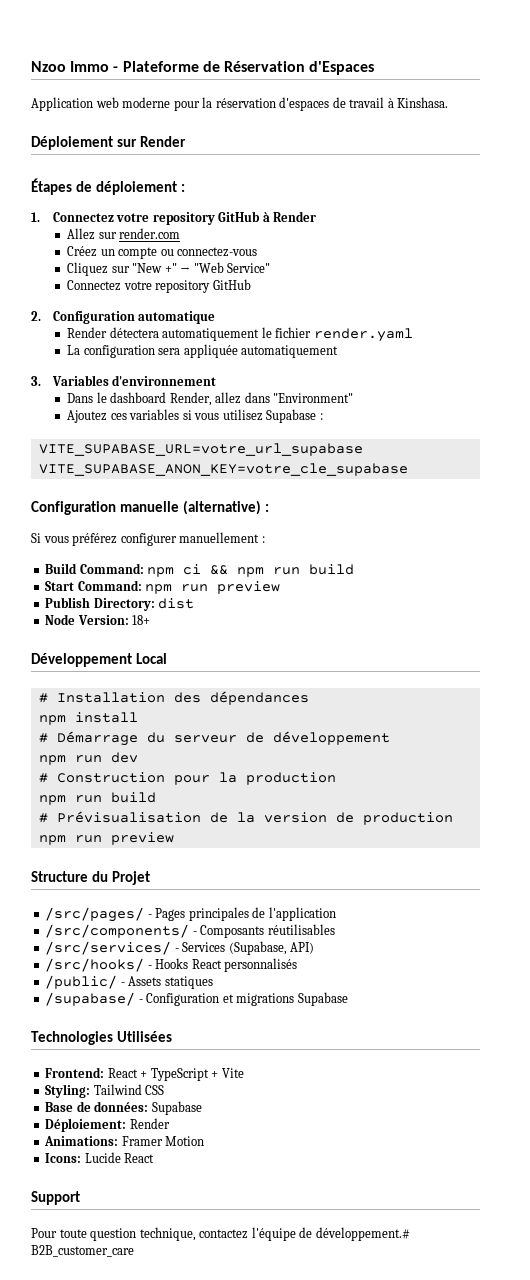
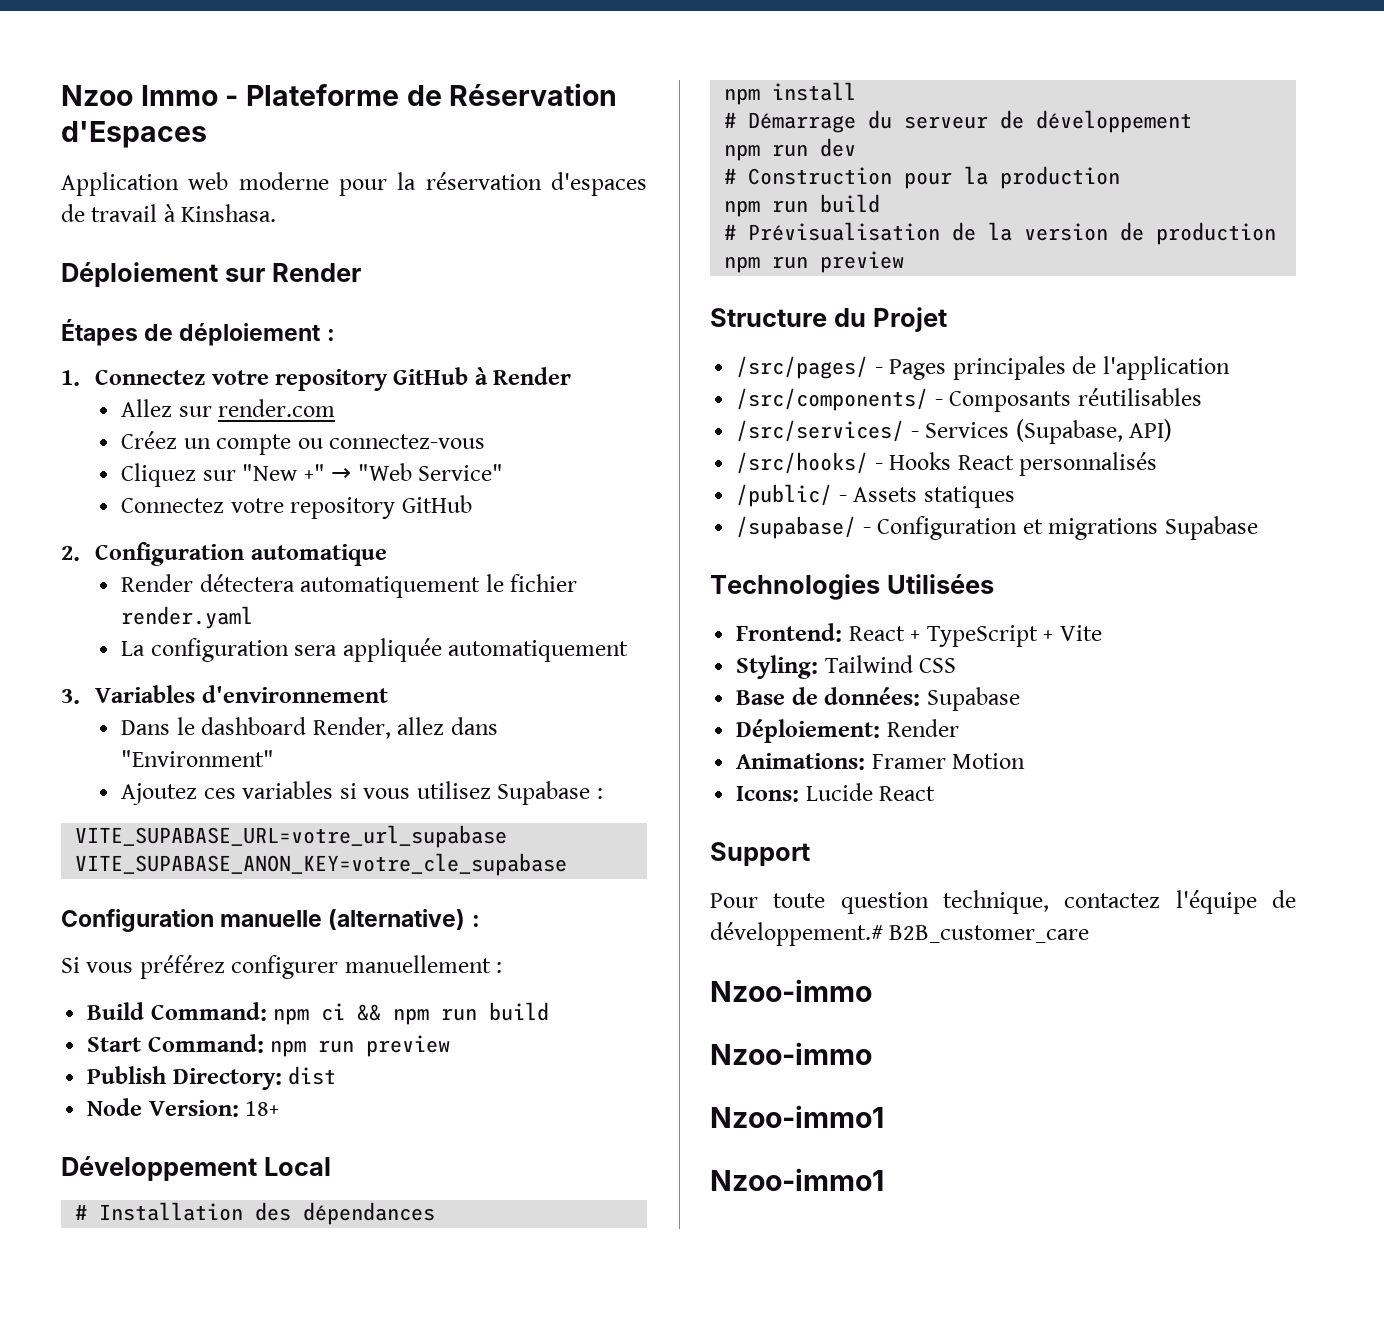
(134, 1251) none -> [710,979,872,1002] [710,1042,872,1065] [710,1105,884,1128] [710,1168,884,1191] // Nzoo-immo // Nzoo-immo // Nzoo-immo1 // Nzoo-immo1

